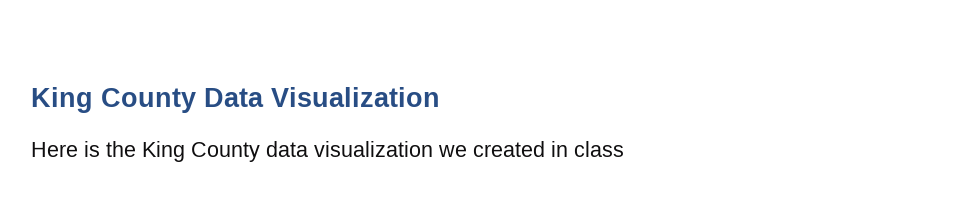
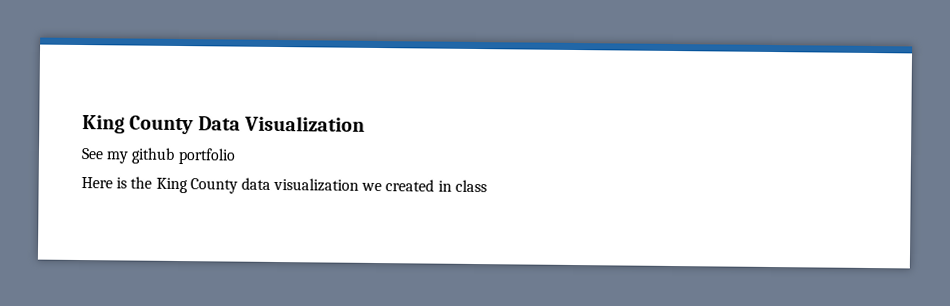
(440, 97) none -> [81,147,236,165] // See my github portfolio

